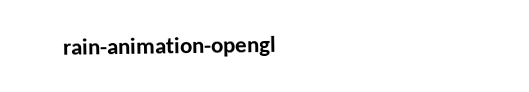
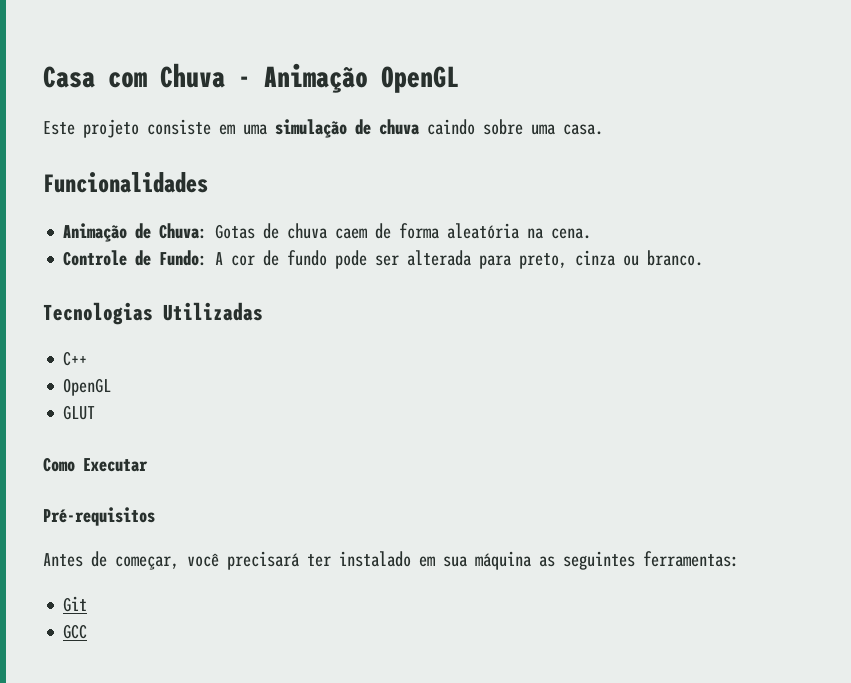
[62,35,277,59] rain-animation-opengl -> [43,63,459,93] [43,119,603,138] [43,172,208,193] [63,223,592,242] [63,250,704,269] [43,302,263,325] [63,351,88,366] [63,378,112,396] [63,405,96,420] [43,457,148,472] [43,507,155,526] [43,551,739,570] [63,596,88,612] [63,624,88,639] Casa com Chuva - Animação OpenGL // Este projeto consiste em uma simulação de chuva caindo sobre uma casa. // Funcionalidades // Animação de Chuva: Gotas de chuva caem de forma aleatória na cena. // Controle de Fundo: A cor de fundo pode ser alterada para preto, cinza ou branco. // Tecnologias Utilizadas // C++ // OpenGL // GLUT // Como Executar // Pré-requisitos // Antes de começar, você precisará ter instalado em sua máquina as seguintes ferramentas: // Git // GCC

